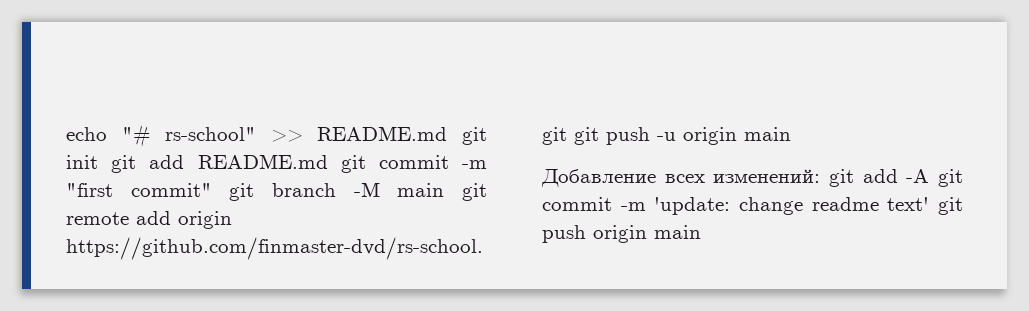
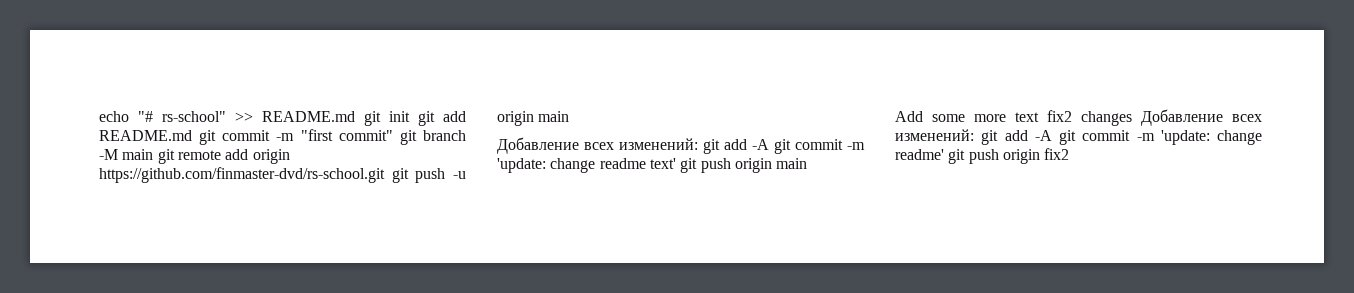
(701, 232) none -> [895,109,1262,126] [895,129,1262,145] [895,148,1070,164] // Add some more text fix2 changes Добавление всех изменений: git add -A git commit -m 'update: change readme' git push origin fix2

